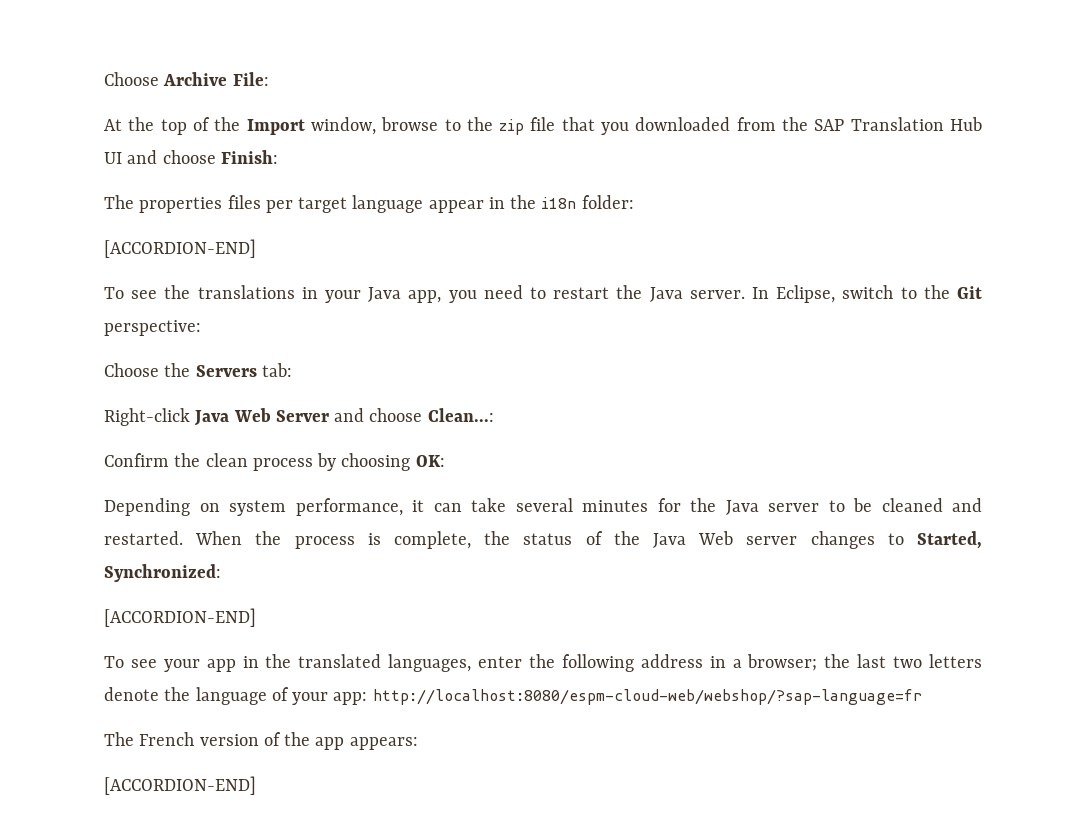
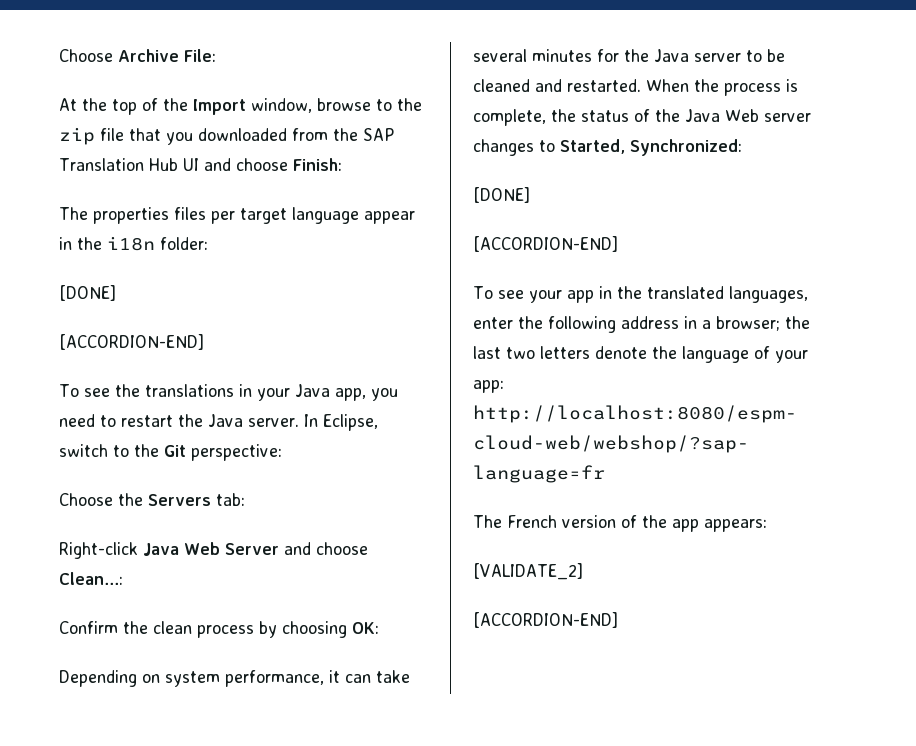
(634, 202) none -> [59,285,116,301] // [DONE]
(221, 573) none -> [473,187,530,203] // [DONE]
(418, 743) none -> [473,563,583,580] // [VALIDATE_2]

